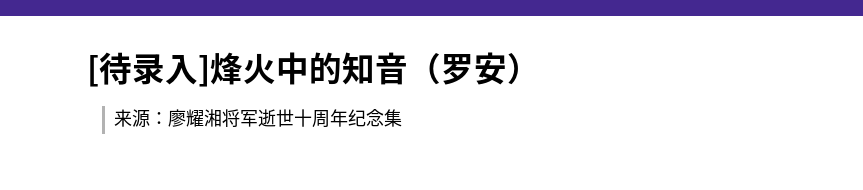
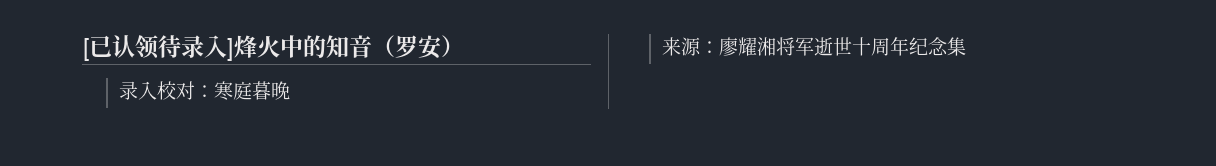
(99, 71) none -> [89,35,160,59] 已认领
(540, 69) none -> [118,81,290,101] // 录入校对：寒庭暮晚

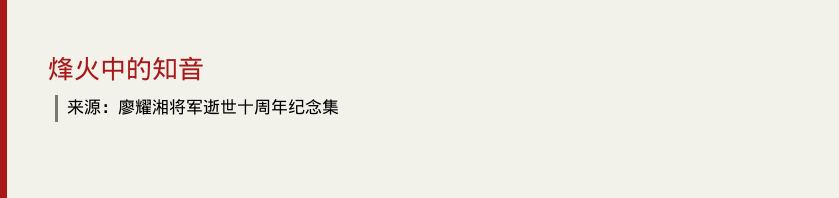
[82,35,464,61] [118,81,290,101] [已认领待录入]烽火中的知音（罗安） // 录入校对：寒庭暮晚 -> [48,56,204,81] 烽火中的知音

